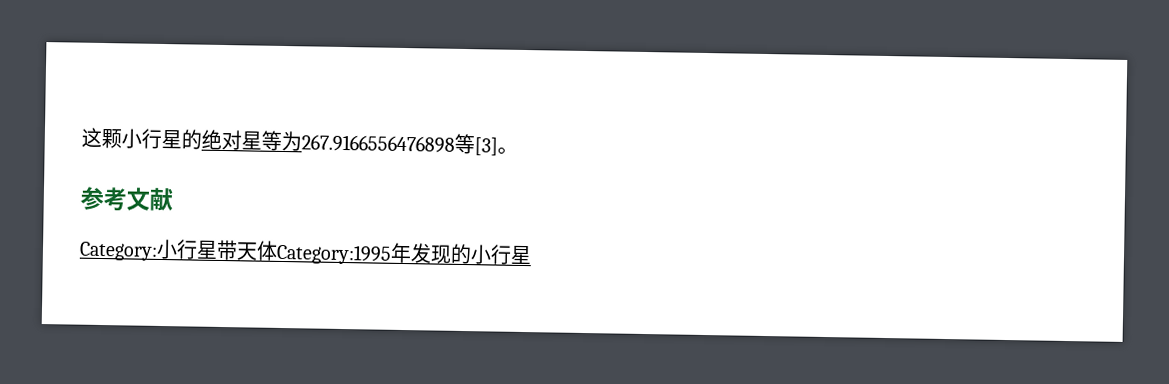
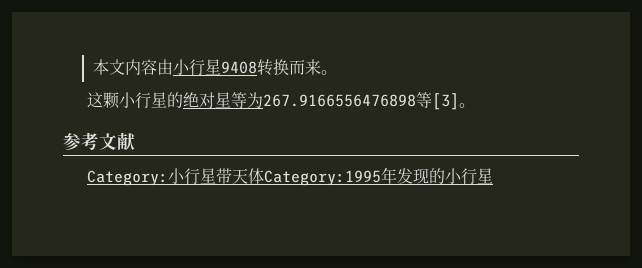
(81, 137) none -> [92,59,337,76] 本文内容由小行星9408转换而来。 //

